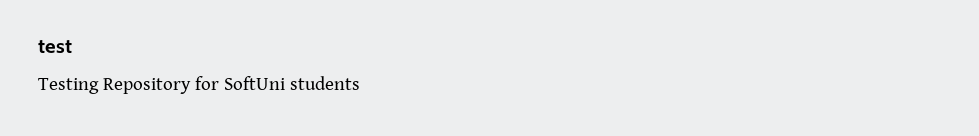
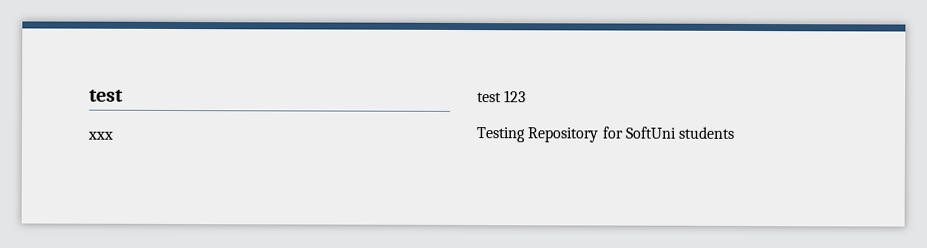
[38,40,72,53] test -> [89,89,124,102] [87,131,113,140] [477,90,527,103] test // xxx // test 123

